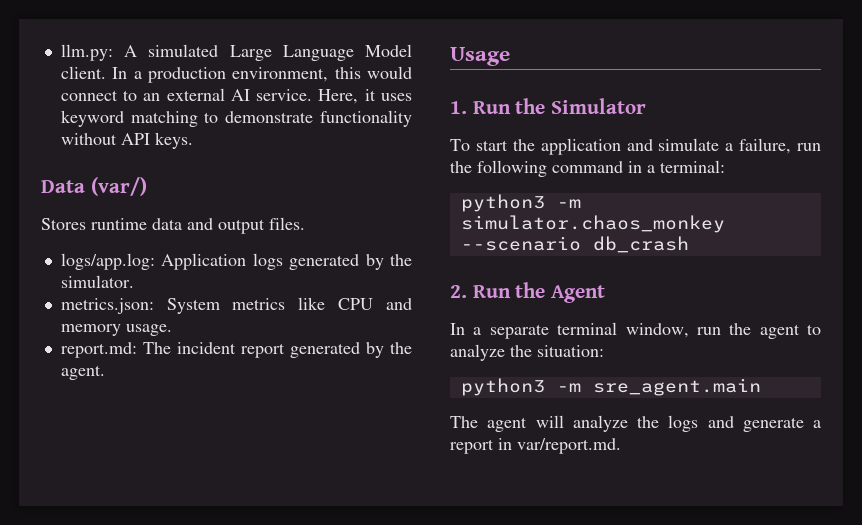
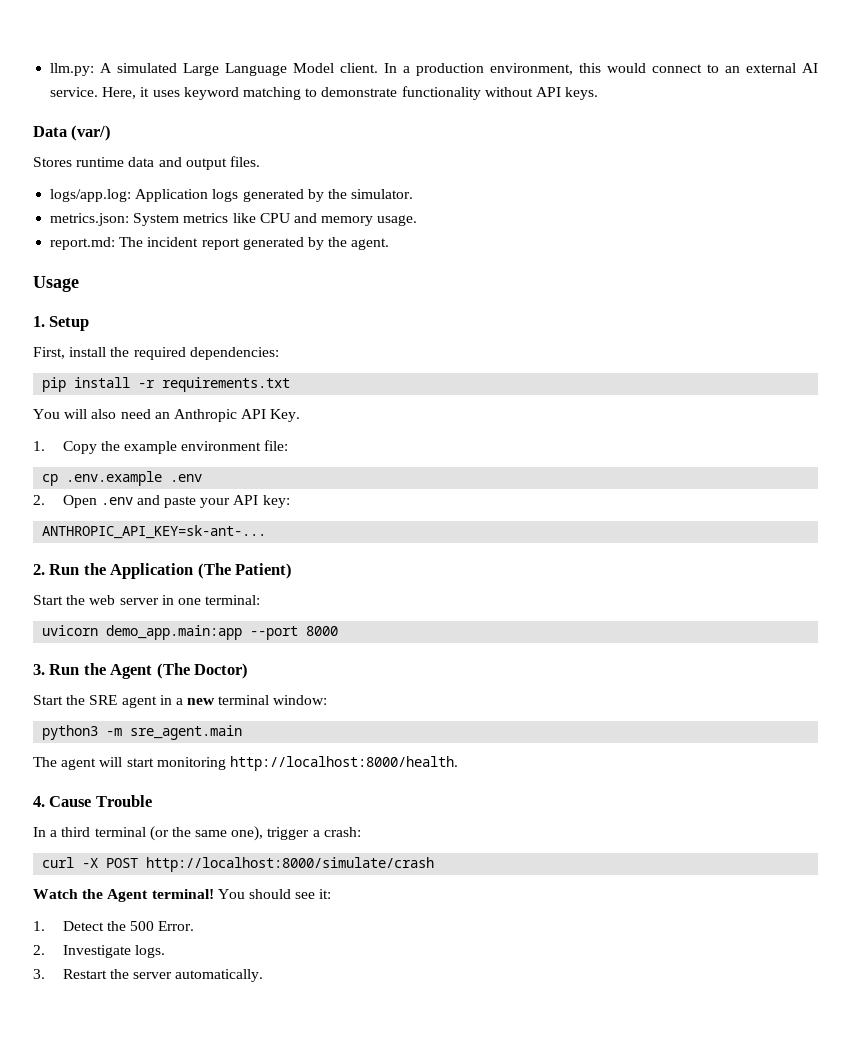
[472,98,646,114] [450,138,821,155] [450,160,725,177] [460,194,581,212] [460,215,725,233] [460,236,689,253] [450,282,605,303] [450,322,821,339] [450,344,604,361] Run the Simulator // To start the application and simulate a failure, run the following command in a terminal: // python3 -m simulator.chaos_monkey --scenario db_crash // 2. Run the Agent // In a separate terminal window, run the agent to analyze the situation: -> [49,316,90,331] [33,347,279,360] [42,377,291,392] [33,409,301,422] [33,440,289,454] [42,471,203,486] [33,495,290,508] [42,525,267,539] [33,563,293,579] [33,595,261,605] [42,625,339,640] [33,663,249,679] [33,695,328,708] Setup // First, install the required dependencies: // pip install -r requirements.txt // You will also need an Anthropic API Key. // 1. Copy the example environment file: // cp .env.example .env // 2. Open .env and paste your API key: // ANTHROPIC_API_KEY=sk-ant-... // 2. Run the Application (The Patient) // Start the web server in one terminal: // uvicorn demo_app.main:app --port 8000 // 3. Run the Agent (The Doctor) // Start the SRE agent in a new terminal window:
[572,415,821,432] [450,438,621,454] analyze the logs and generate a report in var/report.md. -> [126,756,458,771] [33,795,152,807] [33,826,361,841] [42,857,435,872] [33,889,332,902] [33,921,195,931] [33,945,165,958] [33,969,264,982] start monitoring http://localhost:8000/health. // 4. Cause Trouble // In a third terminal (or the same one), trigger a crash: // curl -X POST http://localhost:8000/simulate/crash // Watch the Agent terminal! You should see it: // 1. Detect the 500 Error. // 2. Investigate logs. // 3. Restart the server automatically.

